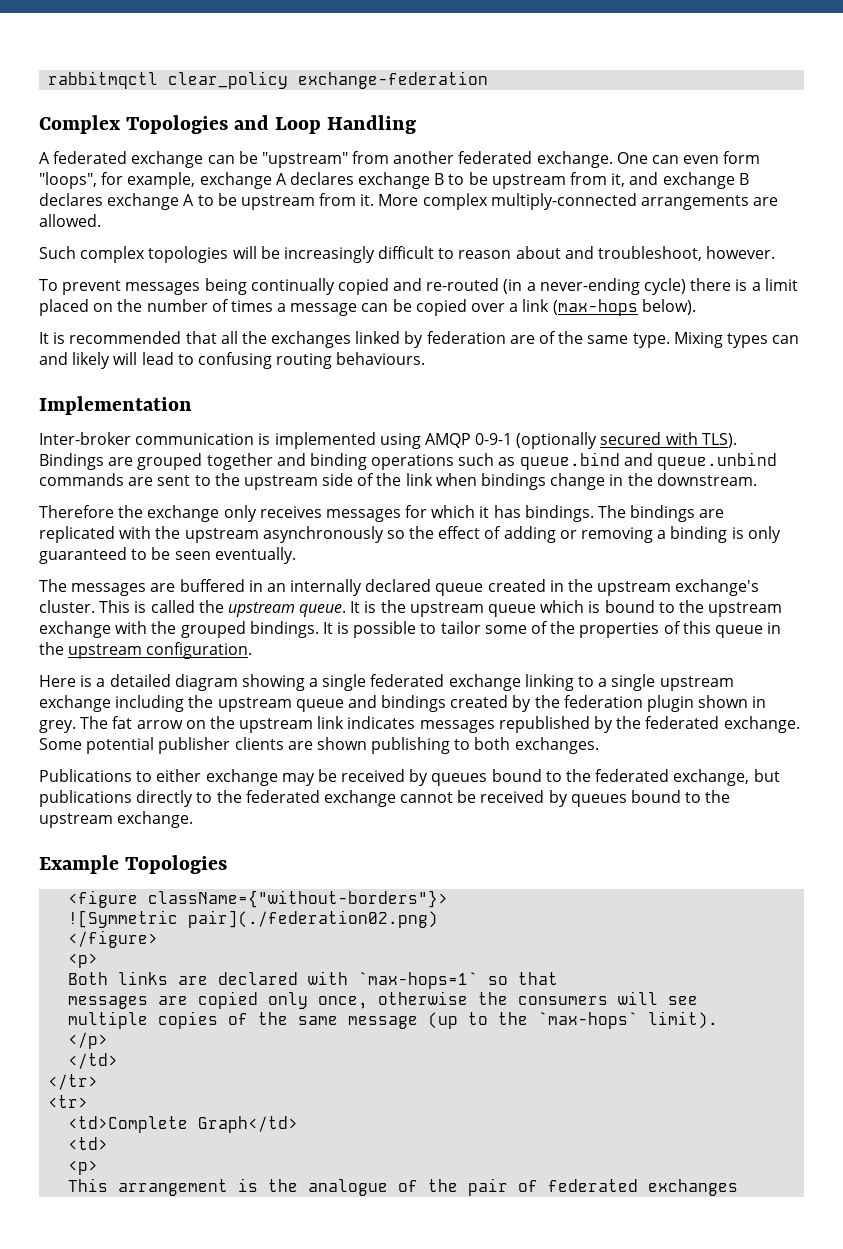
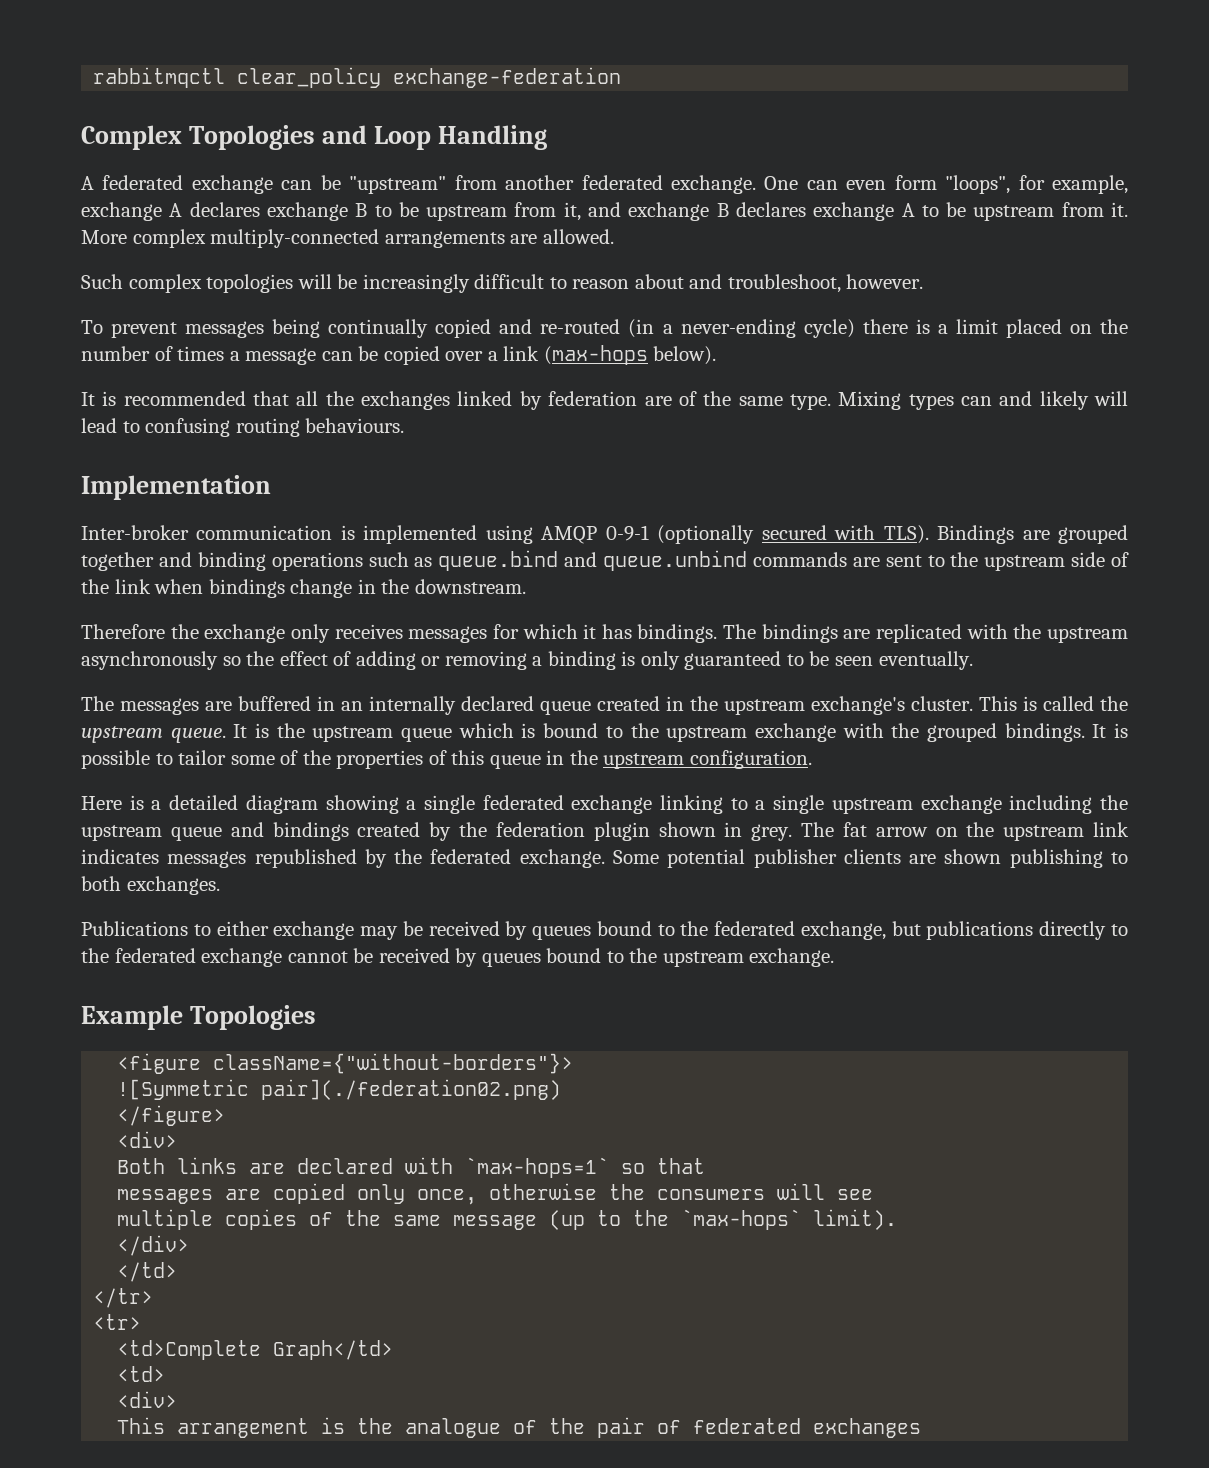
[68,953,99,968] <p> -> [117,1131,178,1148] <div>
[68,1032,109,1049] </p> -> [117,1235,190,1256] </div>
[68,1160,99,1175] <p> -> [117,1391,178,1408] <div>

